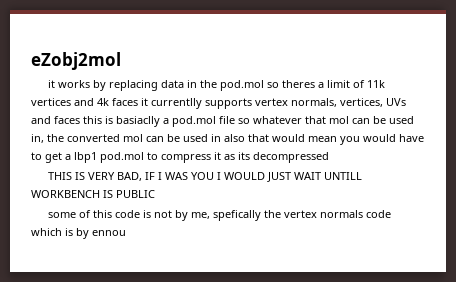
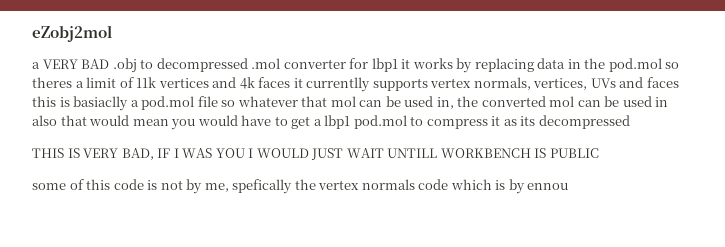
(121, 61) none -> [32,58,398,73] a VERY BAD .obj to decompressed .mol converter for lbp1

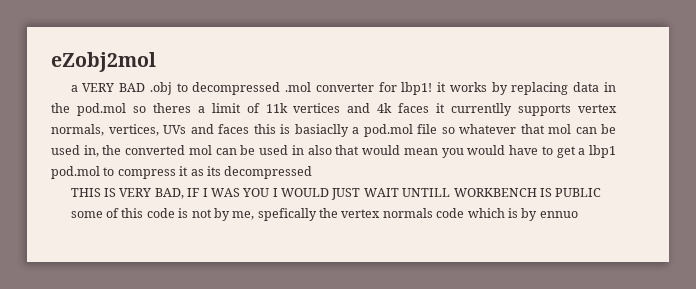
[371,58,398,72] lbp1 -> [401,82,433,95] lbp1!
[527,183,569,190] ennou -> [539,211,578,218] ennuo

